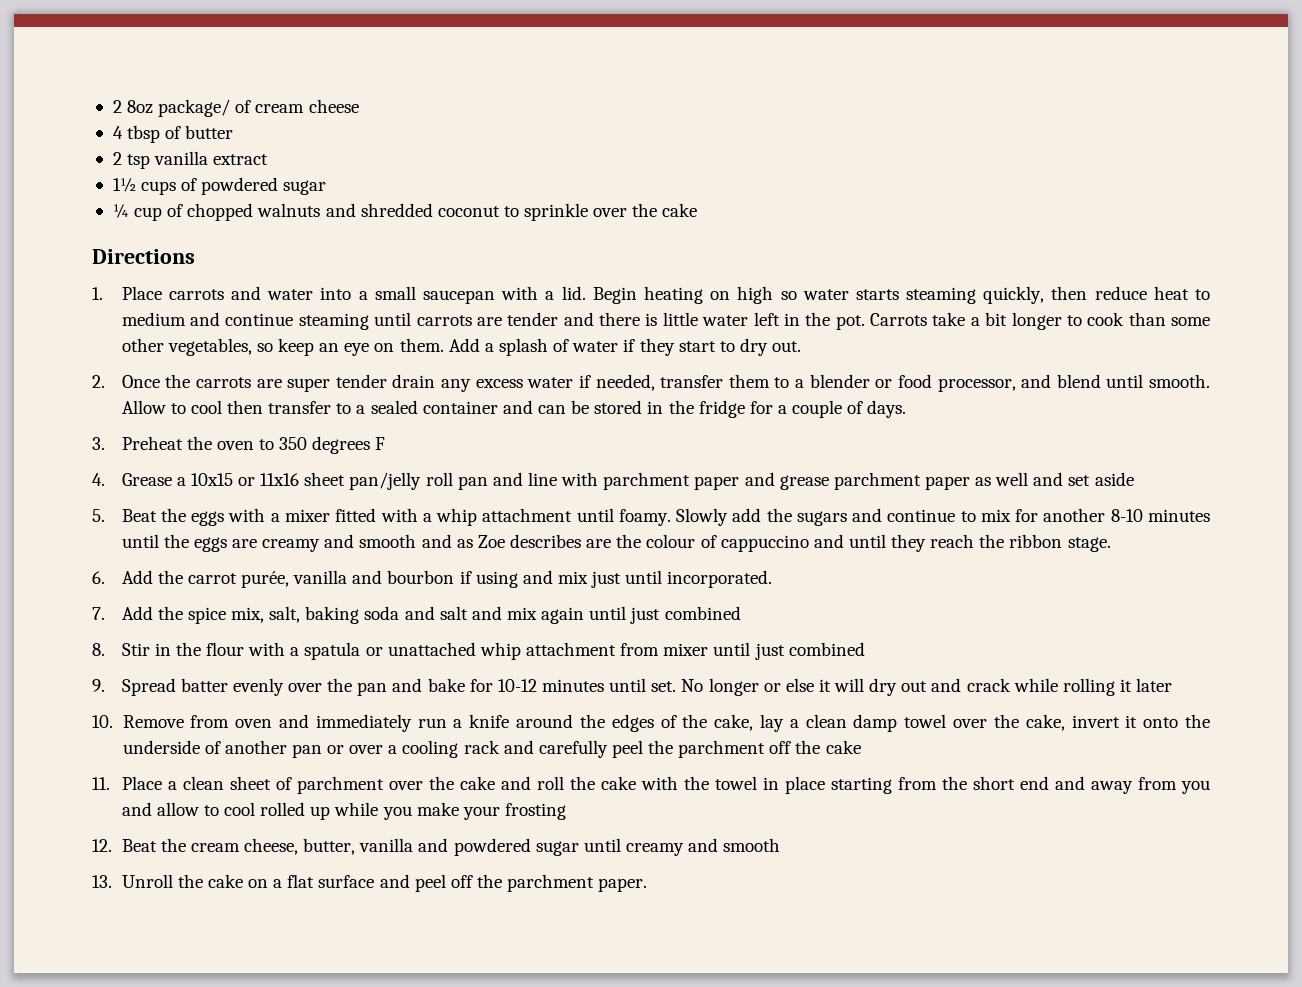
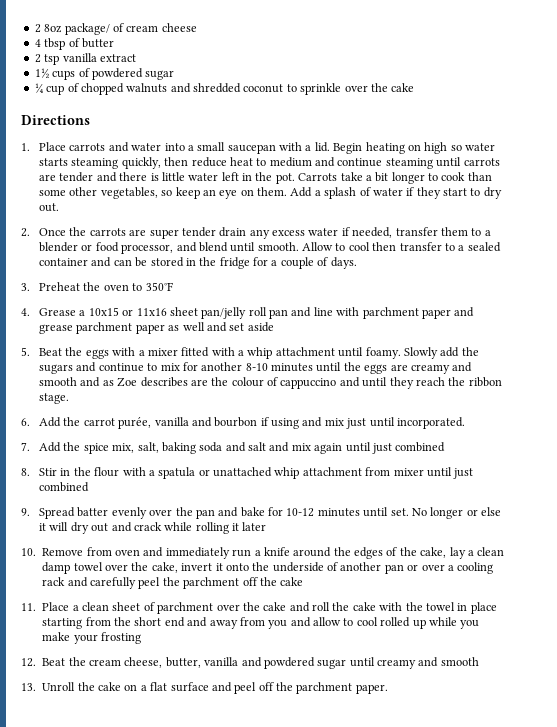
[279,436,386,454] 350 degrees F -> [145,282,173,291] 350°F

